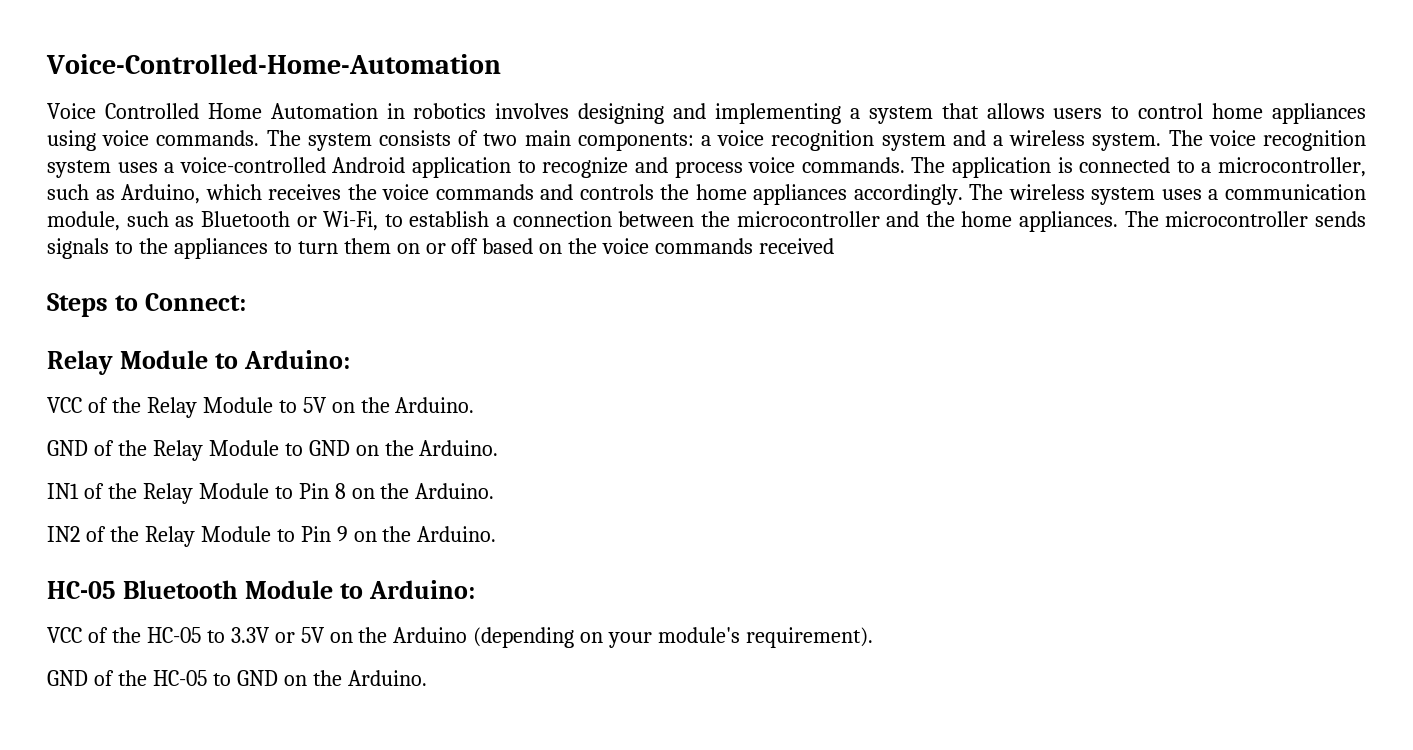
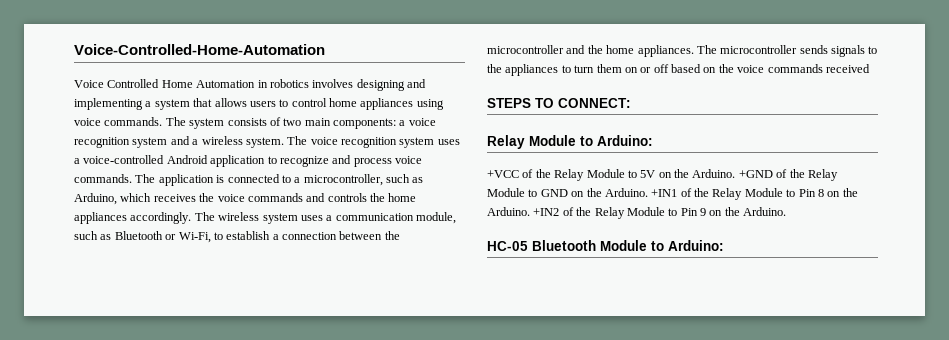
[47,293,246,317] Steps to Connect: -> [487,98,631,108] STEPS TO CONNECT:
[47,397,82,413] VCC -> [487,170,519,178] +VCC
[47,440,88,456] // GND -> [738,170,773,178] +GND
[47,483,79,499] // IN1 -> [651,189,678,197] +IN1
[47,526,80,542] // IN2 -> [533,208,560,216] +IN2
[47,627,874,648] [47,670,427,686] // VCC of the HC-05 to 3.3V or 5V on the Arduino (depending on your module's requirement). // GND of the HC-05 to GND on the Arduino. -> (724, 245) none

